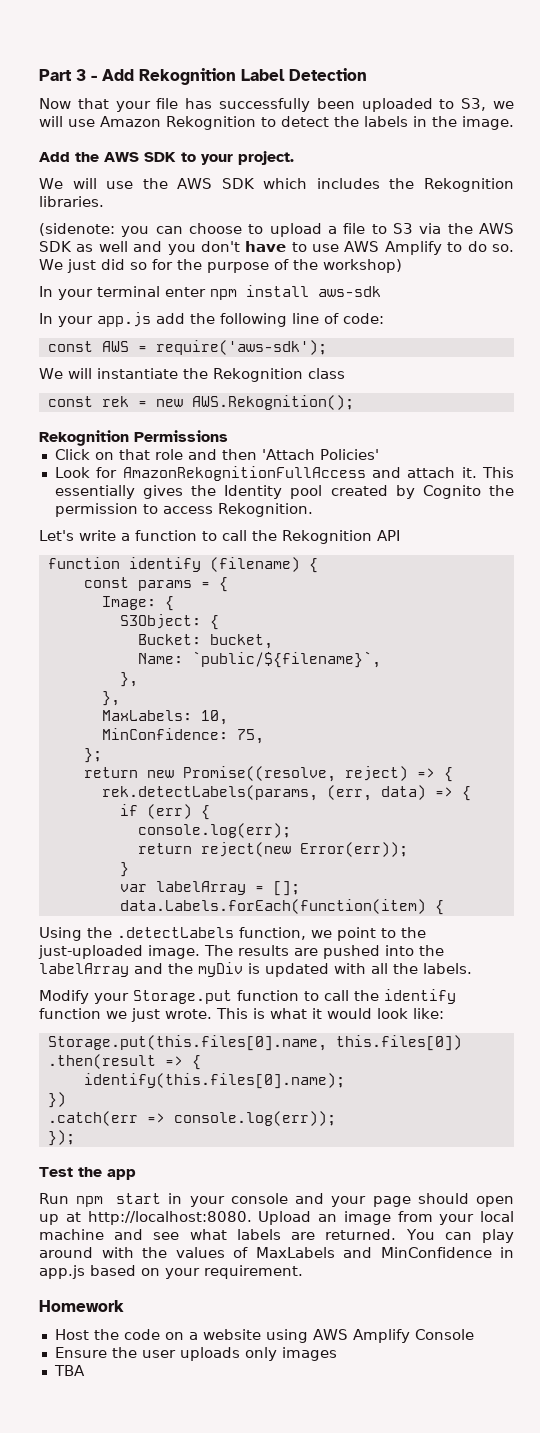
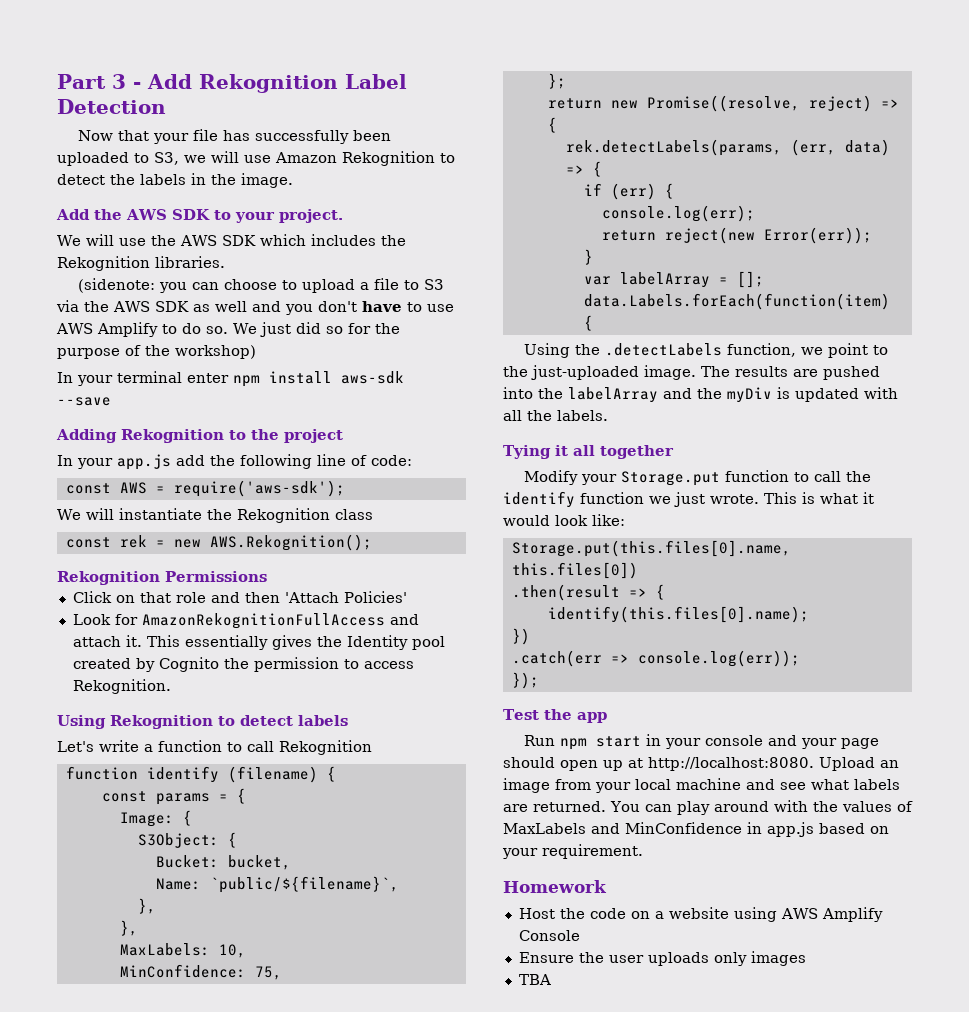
(381, 291) none -> [57,397,111,406] [56,429,343,443] --save // Adding Rekognition to the project
(313, 510) none -> [57,715,348,729] // Using Rekognition to detect labels
[252,530,400,544] the Rekognition API -> [279,740,372,755] Rekognition
(472, 968) none -> [503,445,674,459] // Tying it all together

